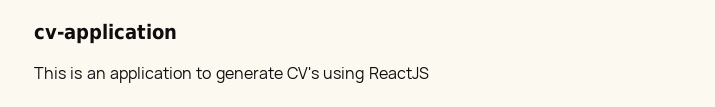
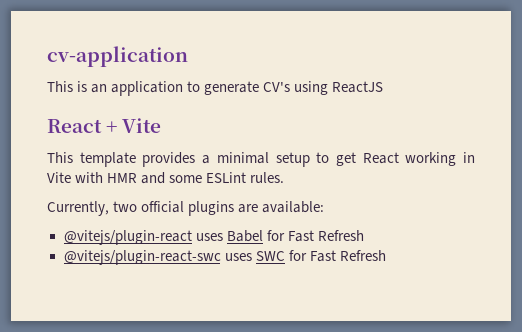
(429, 73) none -> [47,118,162,133] [47,152,475,167] [47,172,285,184] [47,201,325,216] [63,230,364,245] [63,250,386,265] // React + Vite // This template provides a minimal setup to get React working in Vite with HMR and some ESLint rules. // Currently, two official plugins are available: // @vitejs/plugin-react uses Babel for Fast Refresh // @vitejs/plugin-react-swc uses SWC for Fast Refresh

